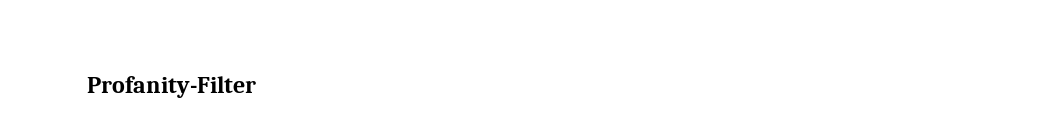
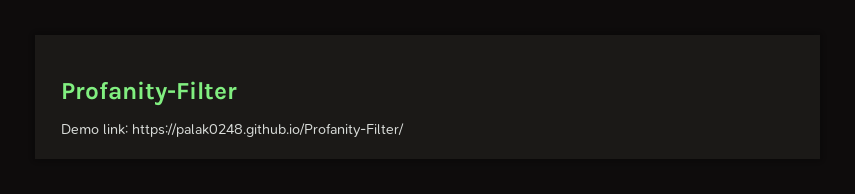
(256, 87) none -> [61,123,404,138] // Demo link: https://palak0248.github.io/Profanity-Filter/

